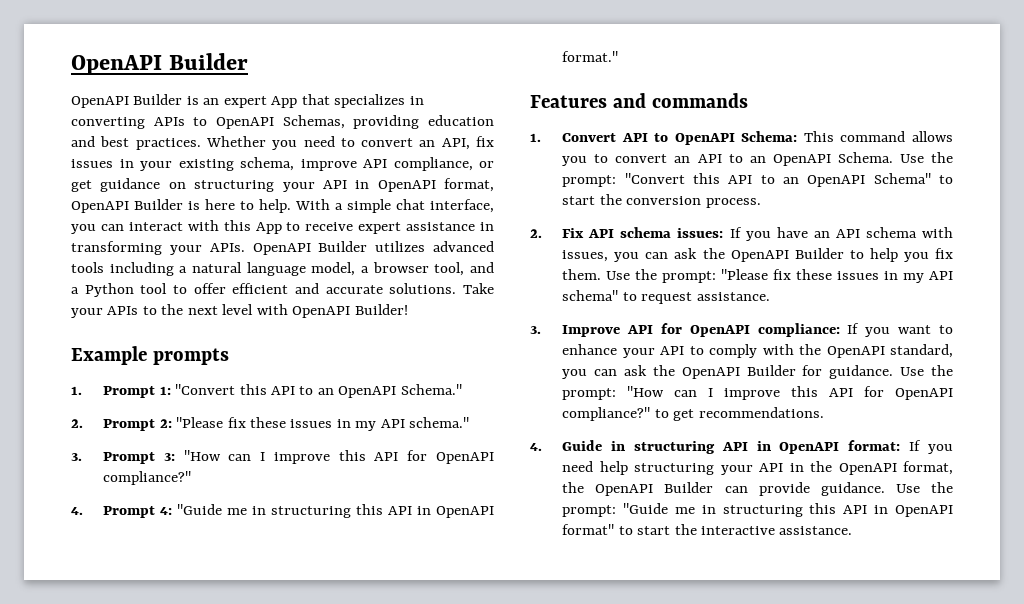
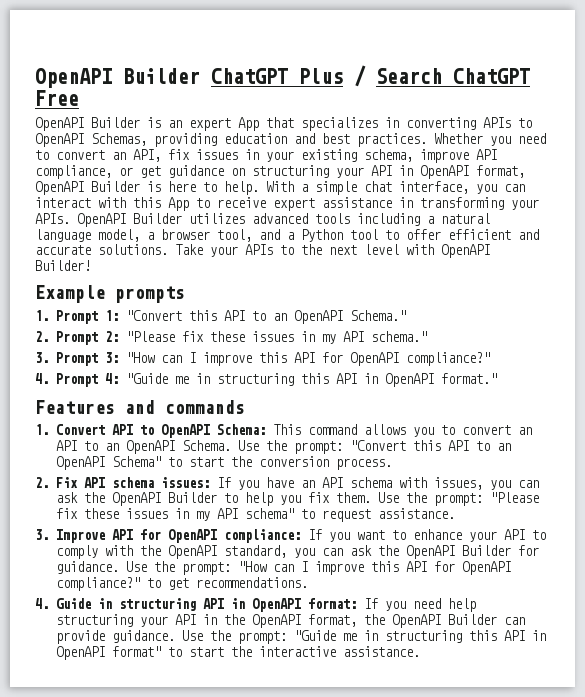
[71,53,249,75] OpenAPI Builder -> [35,65,530,88] [35,90,79,106] OpenAPI Builder ChatGPT Plus / Search ChatGPT Free

